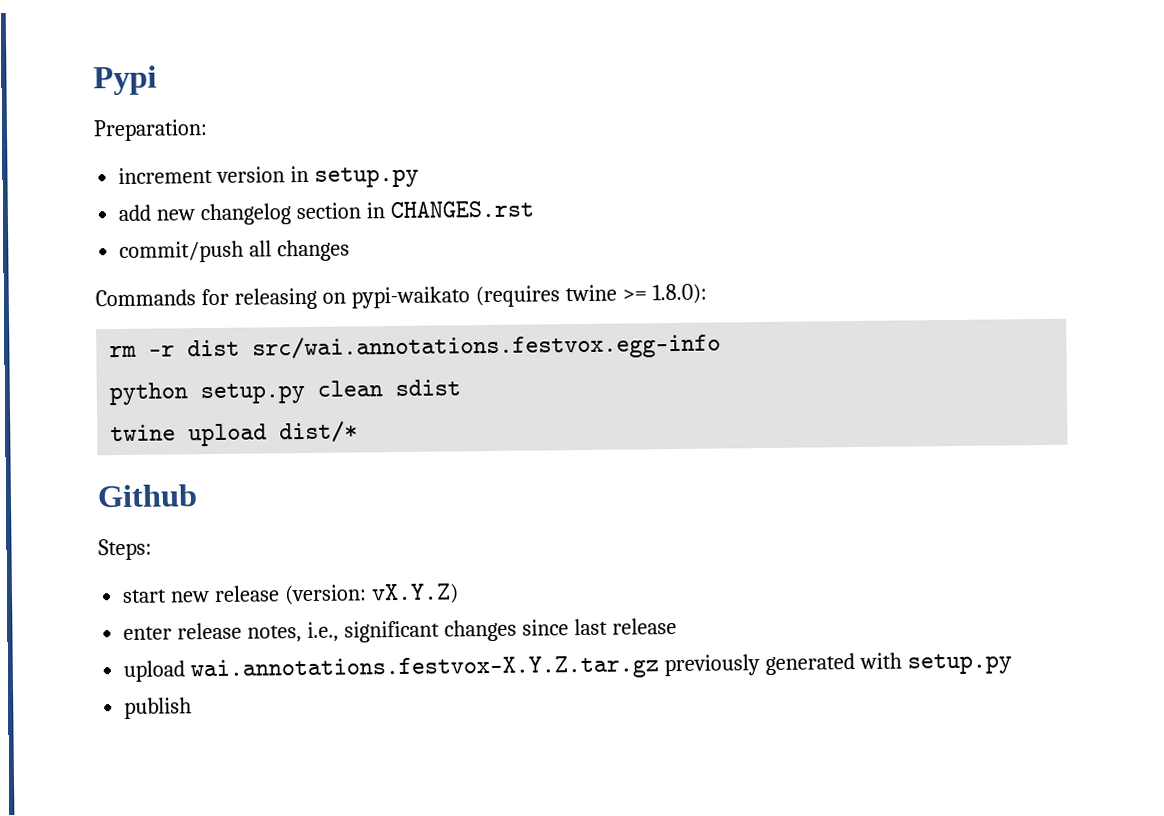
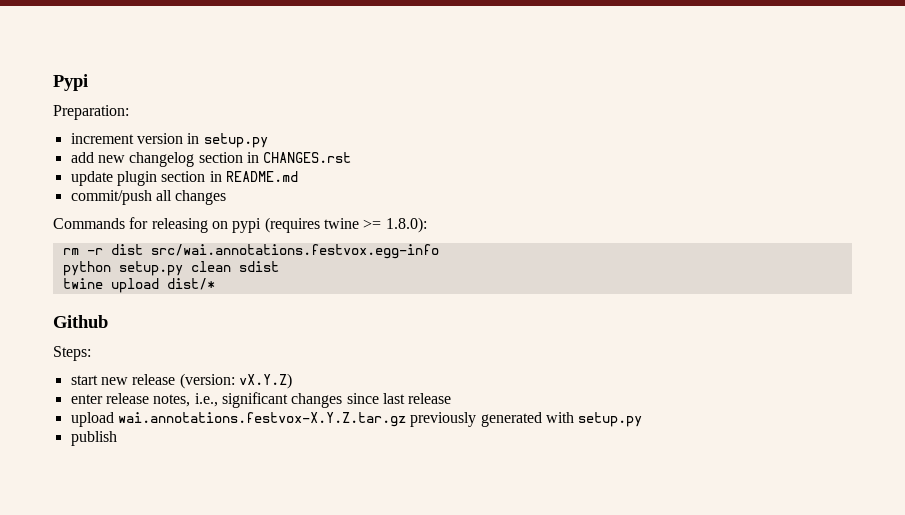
(534, 209) none -> [70,171,298,186] // update plugin section in README.md
[350,286,470,309] pypi-waikato -> [232,218,262,233] pypi

